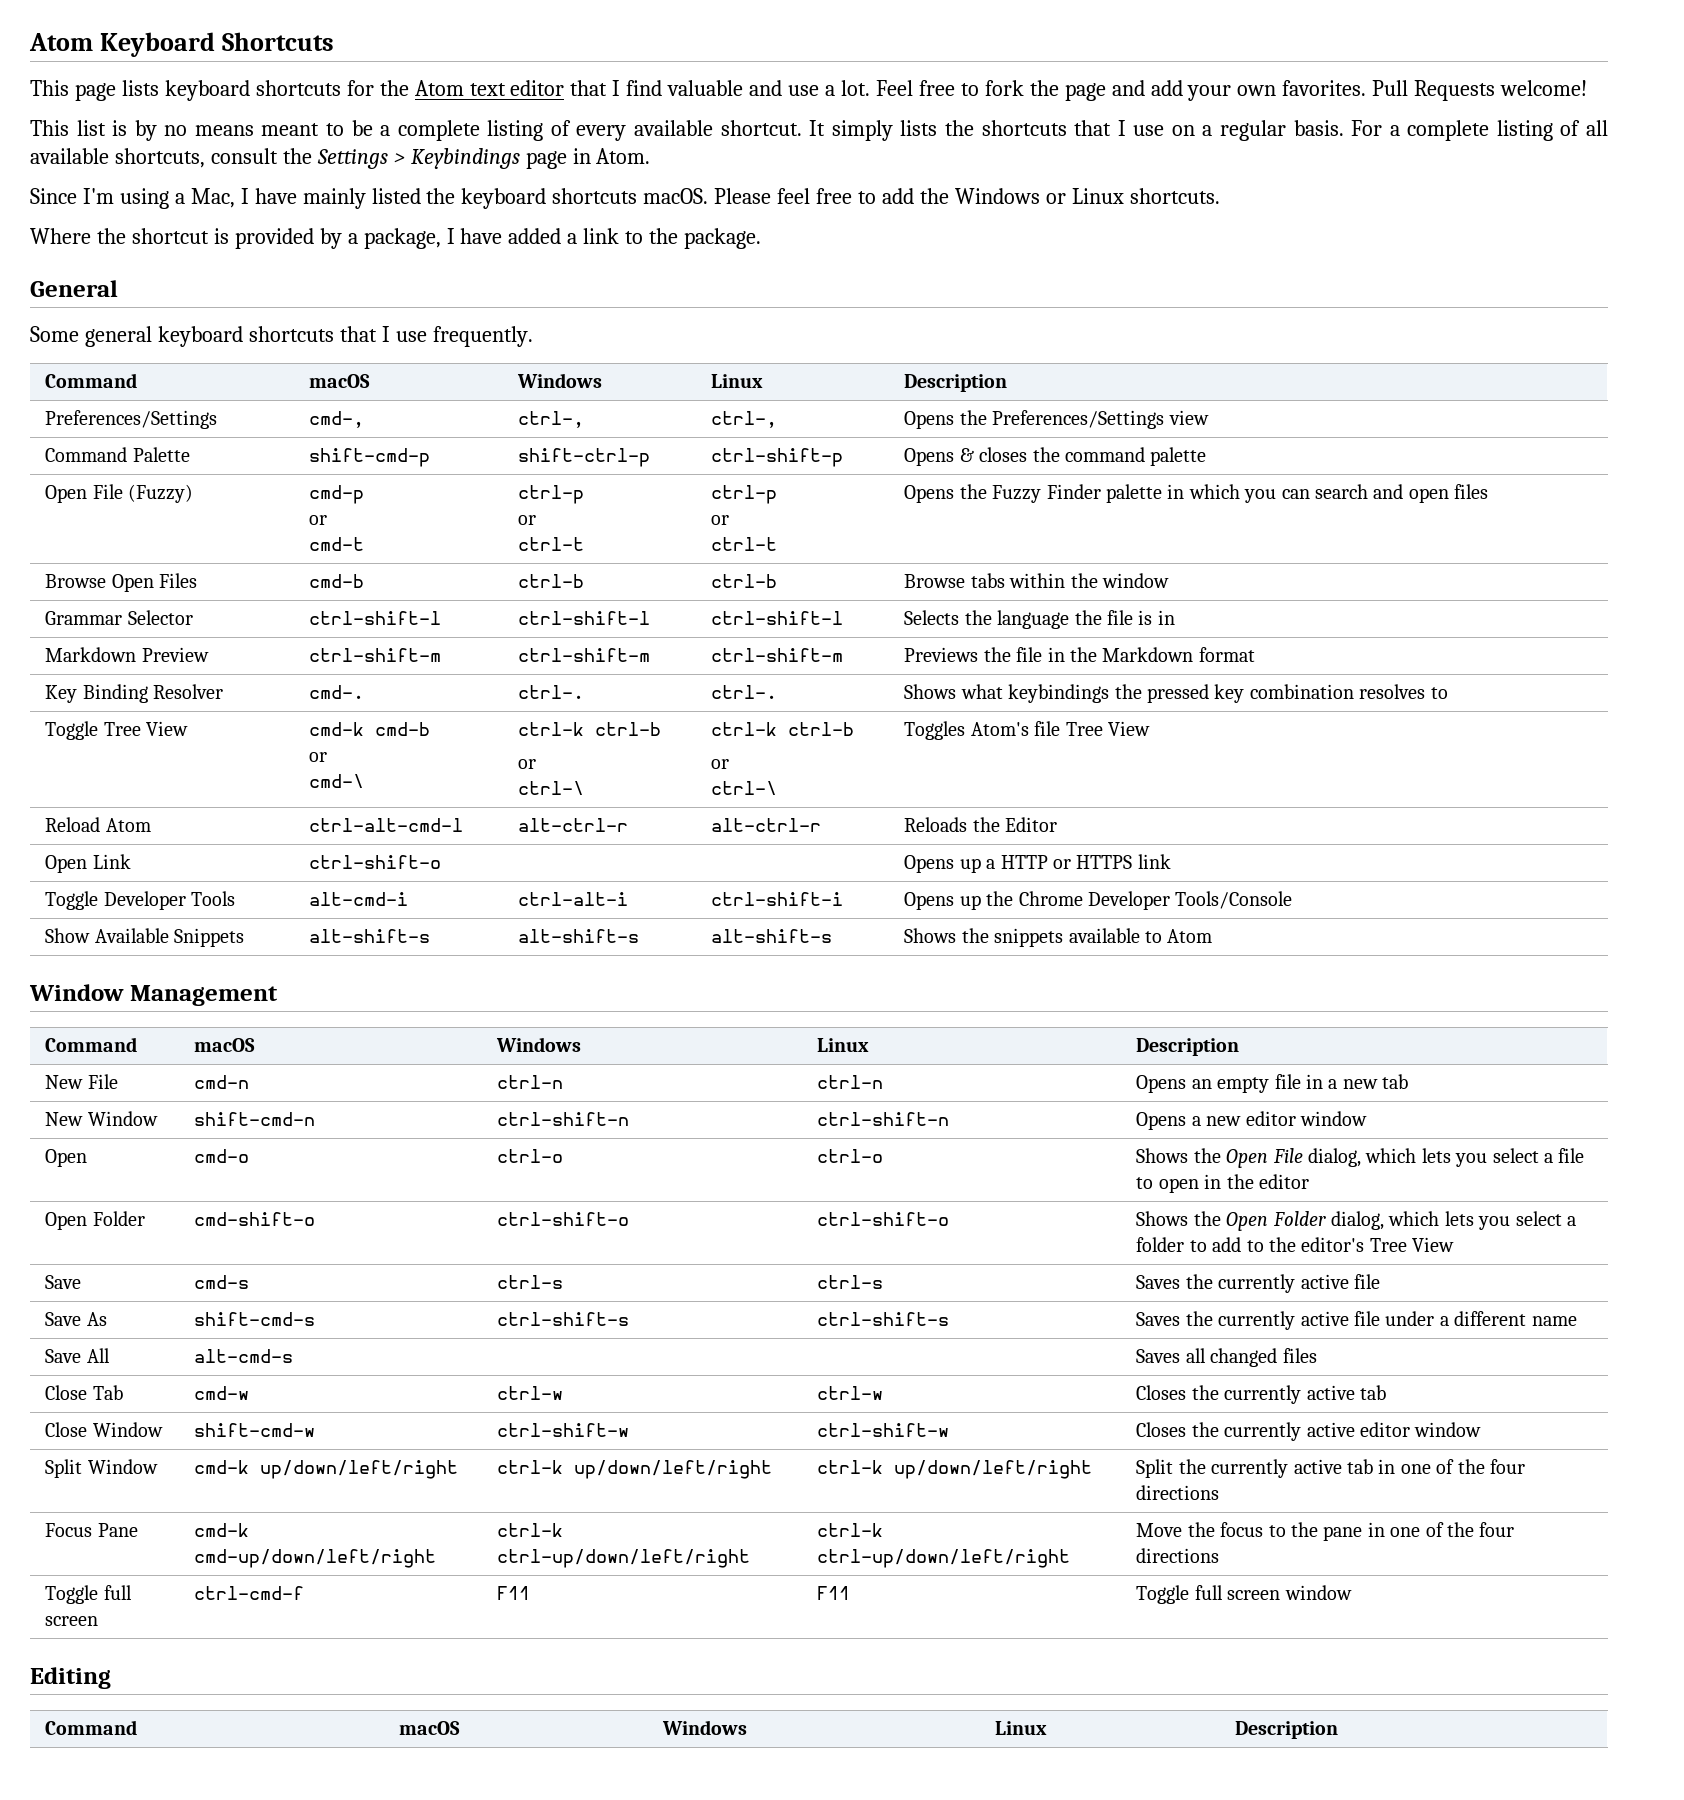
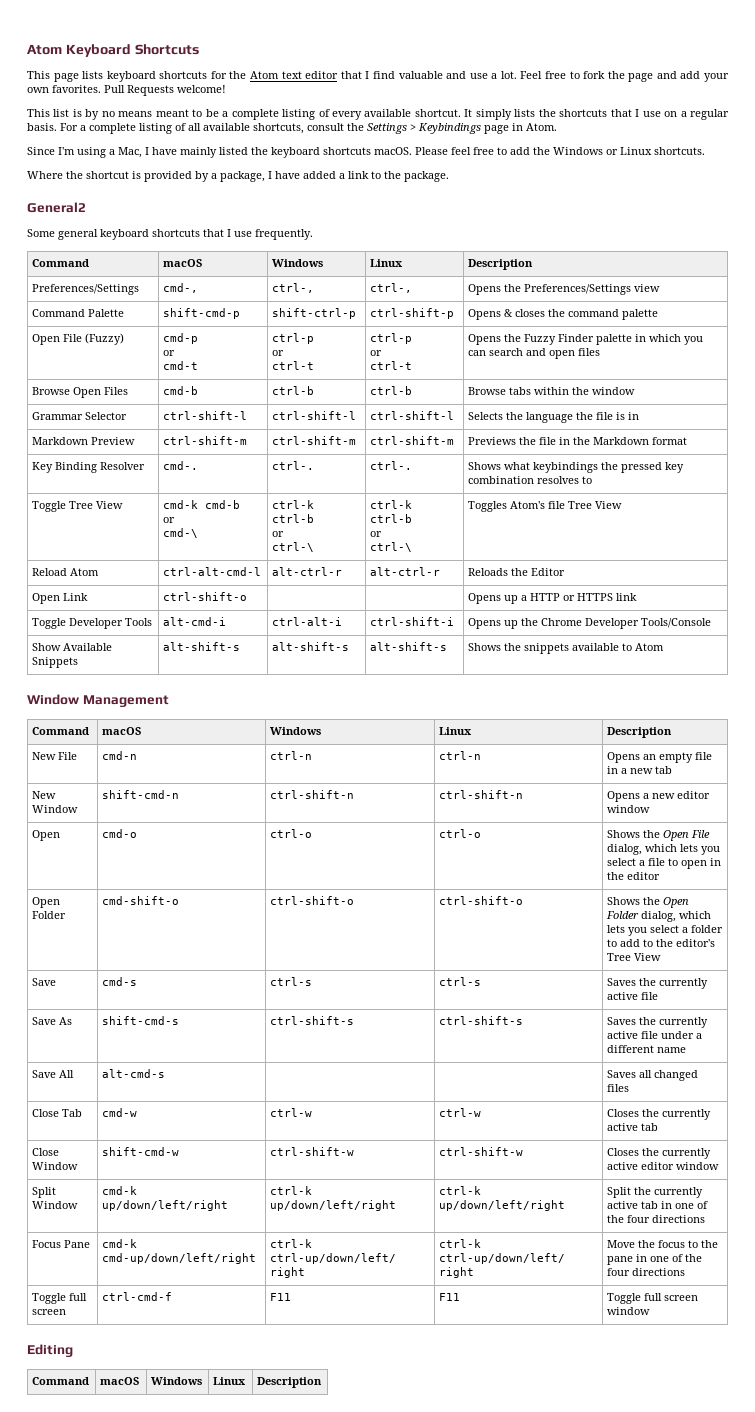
[30,280,118,297] General -> [27,202,86,213] General2

